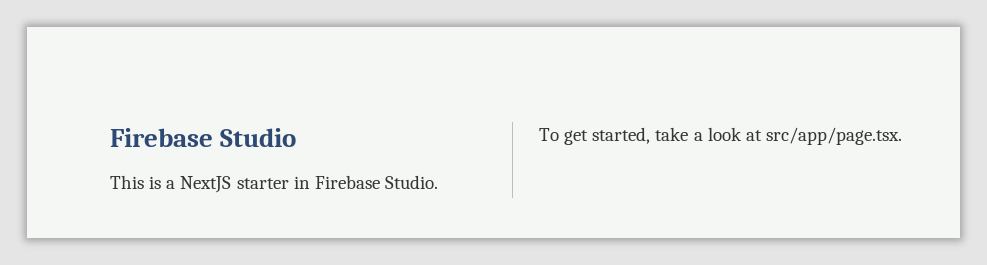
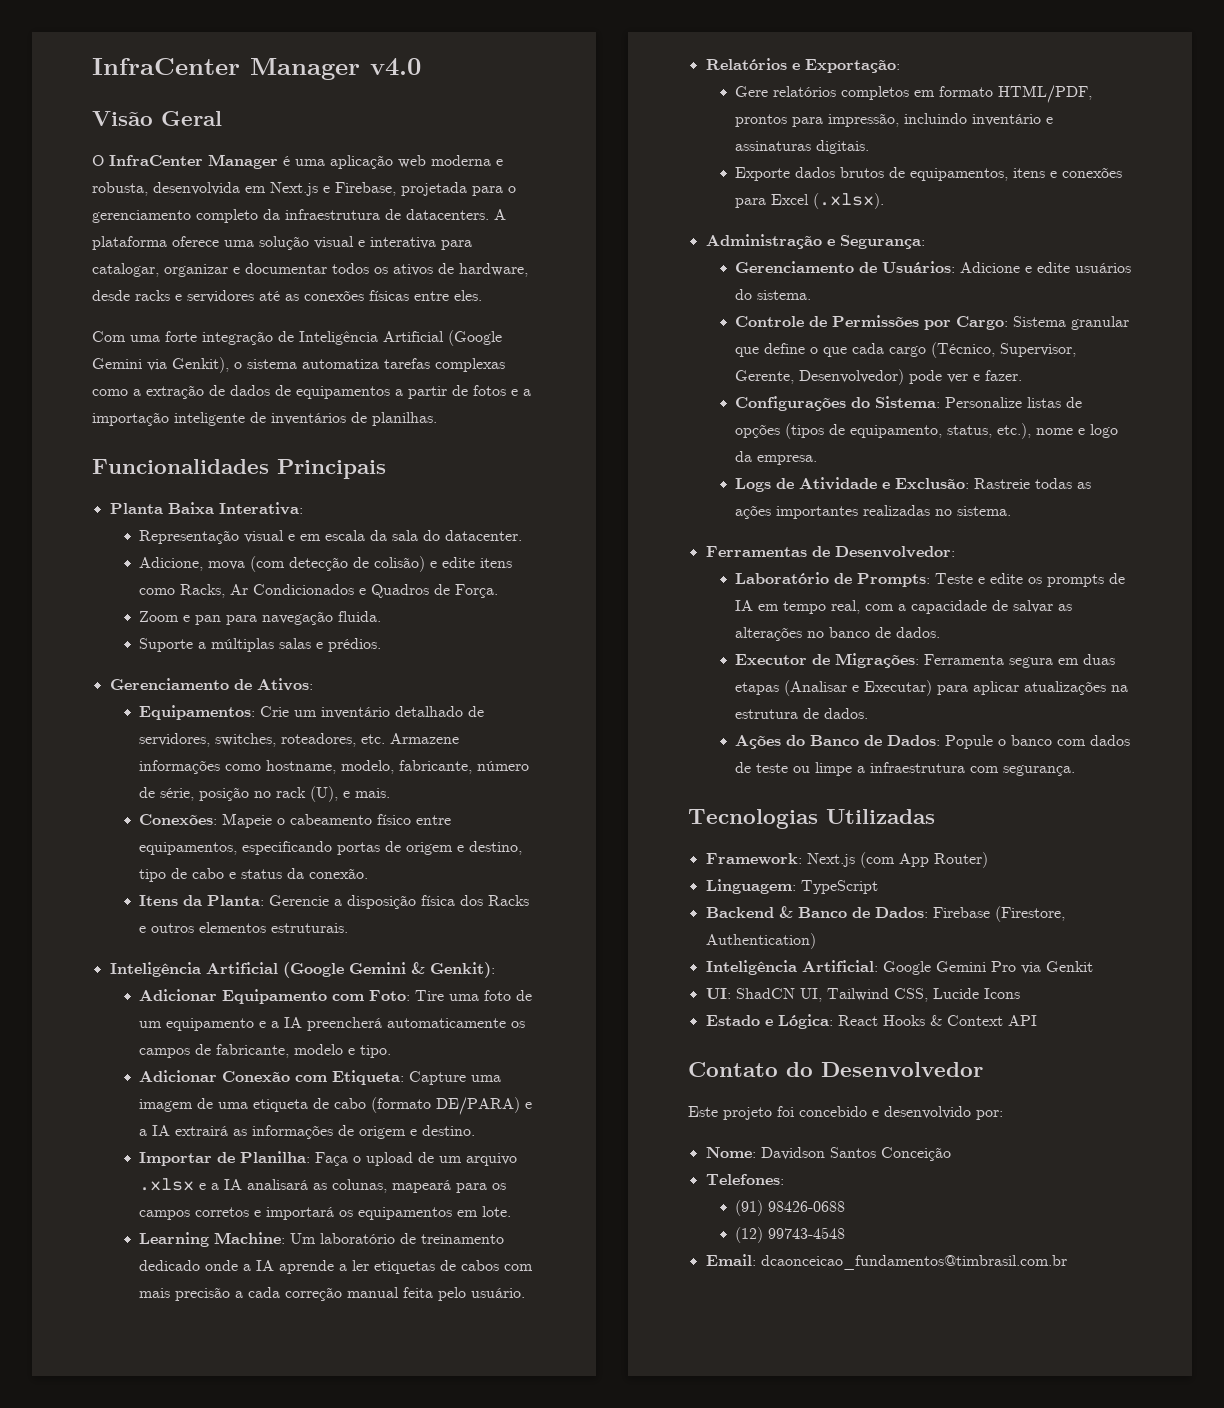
[110,128,297,147] [110,175,438,193] [539,127,902,145] Firebase Studio // This is a NextJS starter in Firebase Studio. // To get started, take a look at src/app/page.tsx. -> [92,58,421,80] [92,111,222,126] [92,154,503,169] [92,182,516,196] [92,209,506,223] [92,236,472,250] [92,263,528,277] [92,290,482,303] [92,330,502,346] [92,357,505,373] [92,385,531,399] [92,412,437,426] [92,459,386,479] [109,502,303,515] [139,530,523,544] [139,556,513,572] [139,584,499,598] [139,611,382,625] [139,638,382,652] [109,678,313,691] [139,705,485,720] [139,733,460,747] [139,760,530,774] [139,786,391,802] [139,813,452,828] [139,841,523,855] [139,868,369,882] [139,895,530,909] [139,922,349,933] [109,962,495,978] [139,989,533,1004] [139,1017,526,1031] [139,1044,392,1058] [139,1070,502,1085] [139,1097,533,1115] [139,1125,476,1139] [139,1151,518,1166] [139,1178,507,1193] [139,1206,512,1220] [139,1232,505,1247] [139,1260,534,1274] [139,1287,526,1301] [705,58,900,73] [735,85,1093,103] [735,113,1054,127] [735,140,870,154] [735,167,1123,181] [735,193,885,209] [705,234,925,249] [735,261,1132,273] [735,289,812,300] [735,315,1130,330] [735,342,1077,358] [735,369,1023,385] [735,396,1083,411] [735,423,1119,439] [735,451,818,465] [735,477,1092,492] [735,505,1012,519] [705,546,955,558] [735,572,1126,587] [735,600,1073,614] [735,627,941,641] [735,653,1116,668] [735,680,1129,696] [735,708,869,719] [735,735,1131,749] [735,762,1076,776] [688,809,935,829] [705,852,988,868] [705,879,878,894] [705,906,1065,922] [705,933,816,949] [705,960,1093,975] [705,988,1020,1002] [705,1014,1037,1029] [688,1062,983,1077] [688,1106,1003,1120] [705,1147,951,1161] [705,1174,784,1185] [735,1200,846,1216] [735,1227,846,1243] [705,1254,1067,1270] InfraCenter Manager v4.0 // Visão Geral // O InfraCenter Manager é uma aplicação web moderna e robusta, desenvolvida em Next.js e Firebase, projetada para o gerenciamento completo da infraestrutura de datacenters. A plataforma oferece uma solução visual e interativa para catalogar, organizar e documentar todos os ativos de hardware, desde racks e servidores até as conexões físicas entre eles. // Com uma forte integração de Inteligência Artificial (Google Gemini via Genkit), o sistema automatiza tarefas complexas como a extração de dados de equipamentos a partir de fotos e a importação inteligente de inventários de planilhas. // Funcionalidades Principais // Planta Baixa Interativa: // Representação visual e em escala da sala do datacenter. // Adicione, mova (com detecção de colisão) e edite itens como Racks, Ar Condicionados e Quadros de Força. // Zoom e pan para navegação fluida. // Suporte a múltiplas salas e prédios. // Gerenciamento de Ativos: // Equipamentos: Crie um inventário detalhado de servidores, switches, roteadores, etc. Armazene informações como hostname, modelo, fabricante, número de série, posição no rack (U), e mais. // Conexões: Mapeie o cabeamento físico entre equipamentos, especificando portas de origem e destino, tipo de cabo e status da conexão. // Itens da Planta: Gerencie a disposição física dos Racks e outros elementos estruturais. // Inteligência Artificial (Google Gemini & Genkit): // Adicionar Equipamento com Foto: Tire uma foto de um equipamento e a IA preencherá automaticamente os campos de fabricante, modelo e tipo. // Adicionar Conexão com Etiqueta: Capture uma imagem de uma etiqueta de cabo (formato DE/PARA) e a IA extrairá as informações de origem e destino. // Importar de Planilha: Faça o upload de um arquivo .xlsx e a IA analisará as colunas, mapeará para os campos corretos e importará os equipamentos em lote. // Learning Machine: Um laboratório de treinamento dedicado onde a IA aprende a ler etiquetas de cabos com mais precisão a cada correção manual feita pelo usuário. // Relatórios e Exportação: // Gere relatórios completos em formato HTML/PDF, prontos para impressão, incluindo inventário e assinaturas digitais. // Exporte dados brutos de equipamentos, itens e conexões para Excel (.xlsx). // Administração e Segurança: // Gerenciamento de Usuários: Adicione e edite usuários do sistema. // Controle de Permissões por Cargo: Sistema granular que define o que cada cargo (Técnico, Supervisor, Gerente, Desenvolvedor) pode ver e fazer. // Configurações do Sistema: Personalize listas de opções (tipos de equipamento, status, etc.), nome e logo da empresa. // Logs de Atividade e Exclusão: Rastreie todas as ações importantes realizadas no sistema. // Ferramentas de Desenvolvedor: // Laboratório de Prompts: Teste e edite os prompts de IA em tempo real, com a capacidade de salvar as alterações no banco de dados. // Executor de Migrações: Ferramenta segura em duas etapas (Analisar e Executar) para aplicar atualizações na estrutura de dados. // Ações do Banco de Dados: Popule o banco com dados de teste ou limpe a infraestrutura com segurança. // Tecnologias Utilizadas // Framework: Next.js (com App Router) // Linguagem: TypeScript // Backend & Banco de Dados: Firebase (Firestore, Authentication) // Inteligência Artificial: Google Gemini Pro via Genkit // UI: ShadCN UI, Tailwind CSS, Lucide Icons // Estado e Lógica: React Hooks & Context API // Contato do Desenvolvedor // Este projeto foi concebido e desenvolvido por: // Nome: Davidson Santos Conceição // Telefones: // (91) 98426-0688 // (12) 99743-4548 // Email: dcaonceicao_fundamentos@timbrasil.com.br

